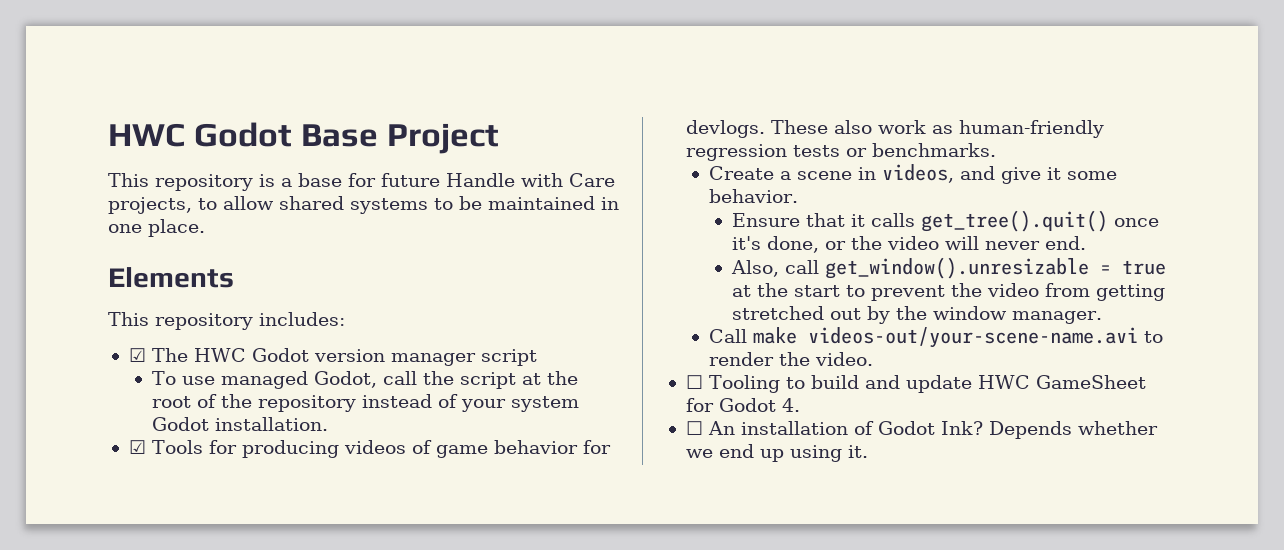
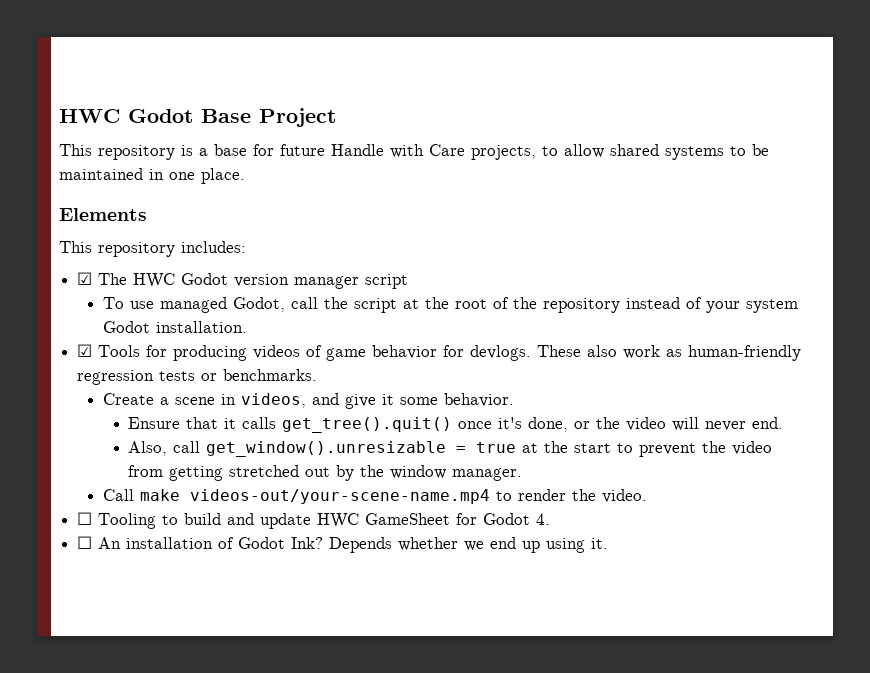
[808,327,1139,348] videos-out/your-scene-name.avi -> [189,489,490,504] videos-out/your-scene-name.mp4

